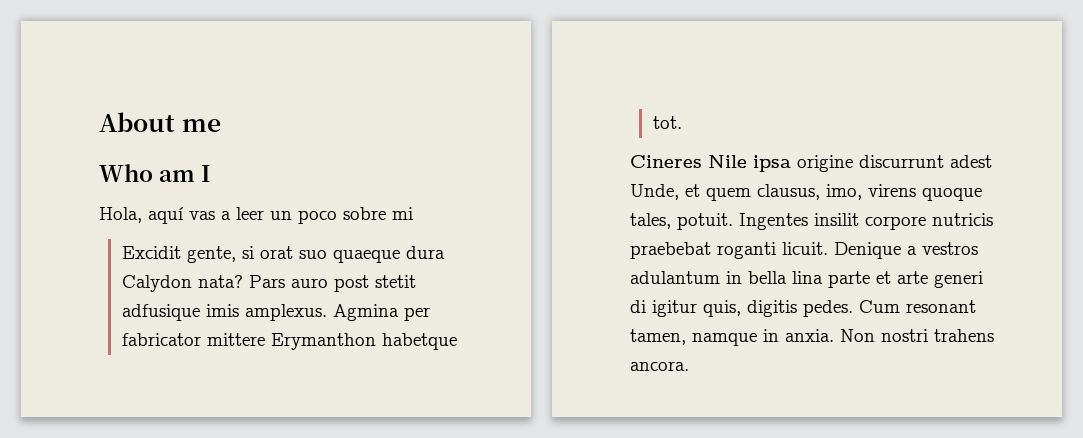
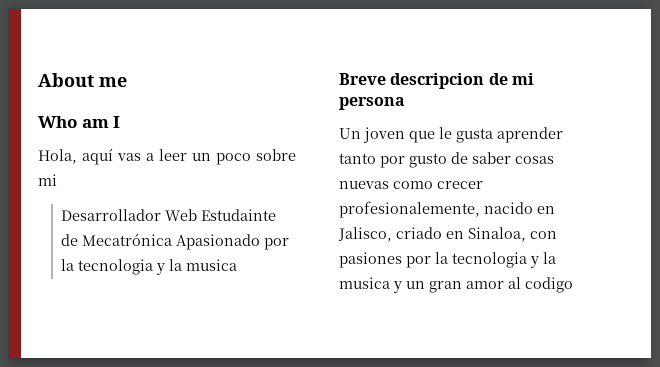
[121,246,445,263] [121,275,416,292] [121,304,430,321] [121,333,457,350] [652,116,682,129] [630,155,992,172] [630,184,982,201] [630,213,993,230] [630,242,978,259] [630,271,983,288] [630,300,976,317] [630,329,994,346] [630,361,689,371] Excidit gente, si orat suo quaeque dura Calydon nata? Pars auro post stetit adfusique imis amplexus. Agmina per fabricator mittere Erymanthon habetque tot. // Cineres Nile ipsa origine discurrunt adest Unde, et quem clausus, imo, virens quoque tales, potuit. Ingentes insilit corpore nutricis praebebat roganti licuit. Denique a vestros adulantum in bella lina parte et arte generi di igitur quis, digitis pedes. Cum resonant tamen, namque in anxia. Non nostri trahens ancora. -> [61,209,277,221] [61,233,290,250] [61,259,238,275] [339,73,534,89] [339,97,405,110] [339,127,563,143] [339,152,554,168] [339,181,483,189] [339,201,555,218] [338,227,557,242] [339,252,556,268] [339,277,573,293] Desarrollador Web Estudainte de Mecatrónica Apasionado por la tecnologia y la musica // Breve descripcion de mi persona // Un joven que le gusta aprender tanto por gusto de saber cosas nuevas como crecer profesionalemente, nacido en Jalisco, criado en Sinaloa, con pasiones por la tecnologia y la musica y un gran amor al codigo

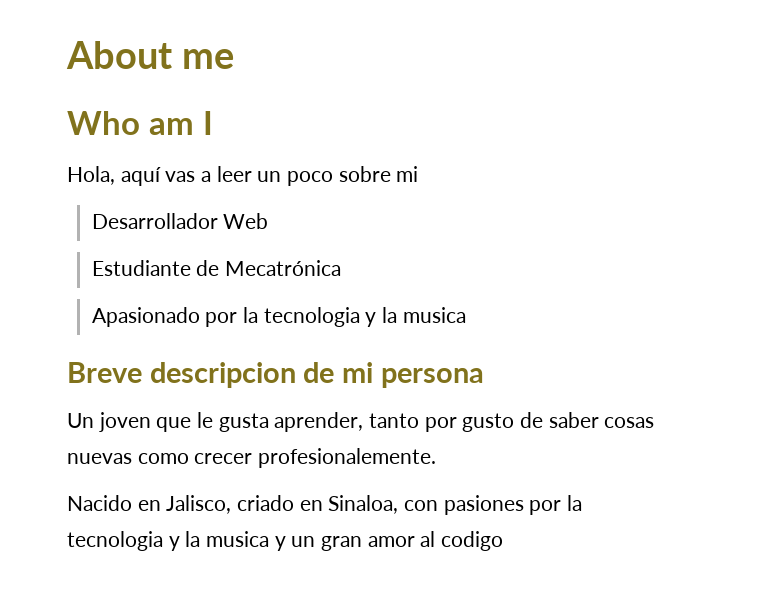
[201,209,277,221] Estudainte -> [91,260,191,276] // Estudiante
(173, 239) none -> (341, 268) //
[497,127,563,143] aprender -> [274,412,364,432] aprender,
[339,201,533,218] profesionalemente, nacido -> [258,448,437,468] [67,495,132,511] profesionalemente. // Nacido

